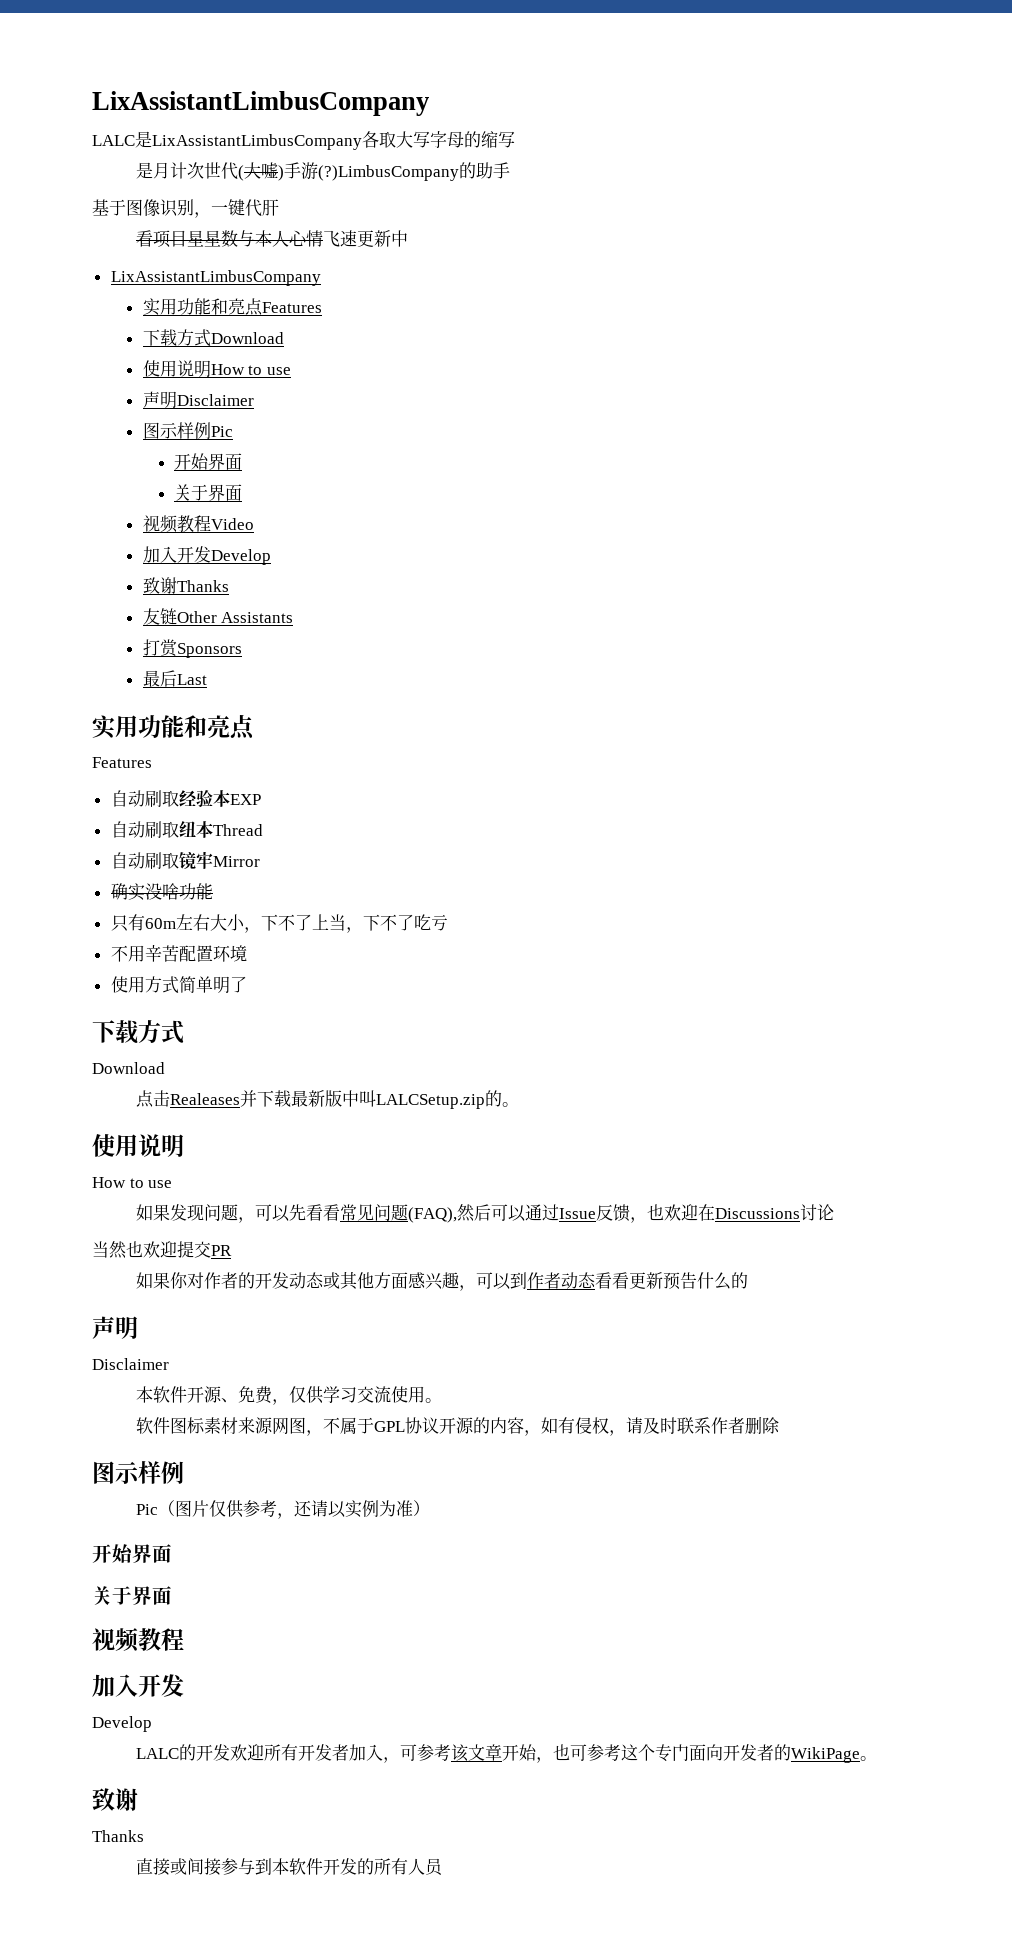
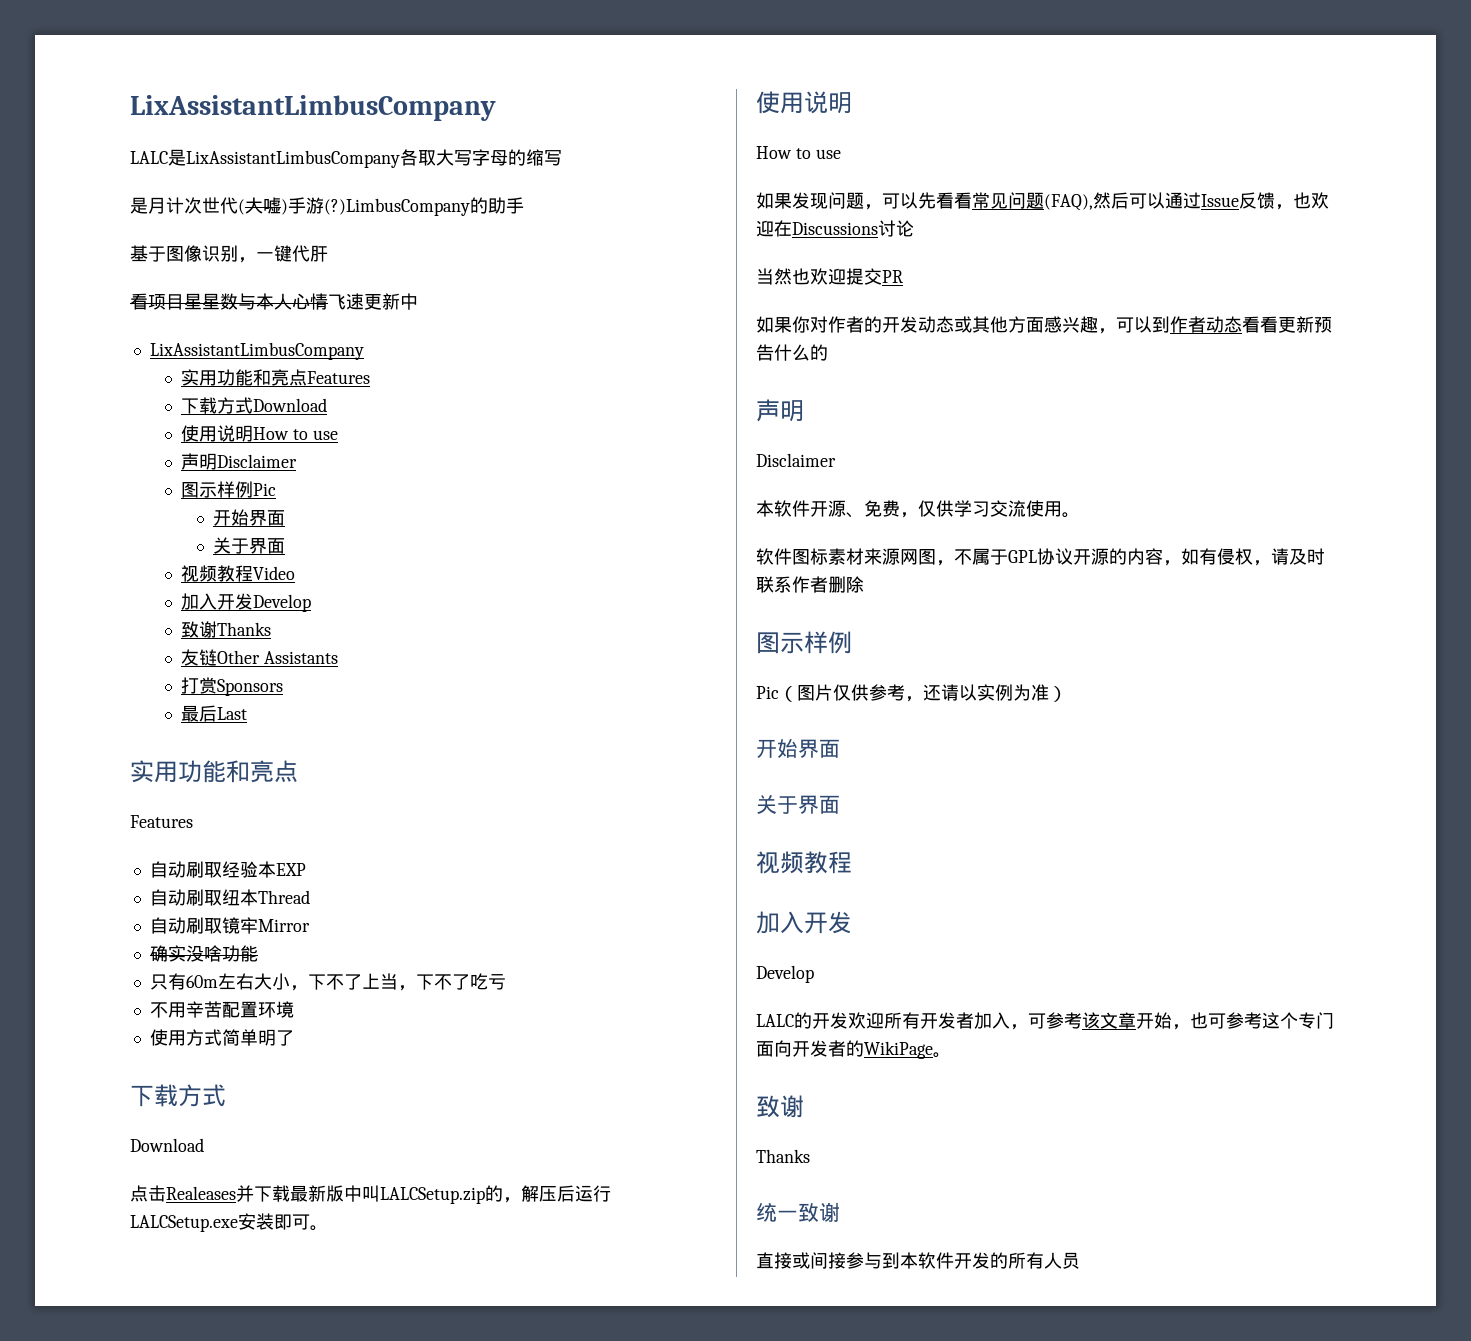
(502, 1098) none -> [503,1185,611,1203] [130,1213,310,1232] ，解压后运行LALCSetup.exe安装即可
(144, 1836) none -> [756,1202,840,1222] // 统一致谢

